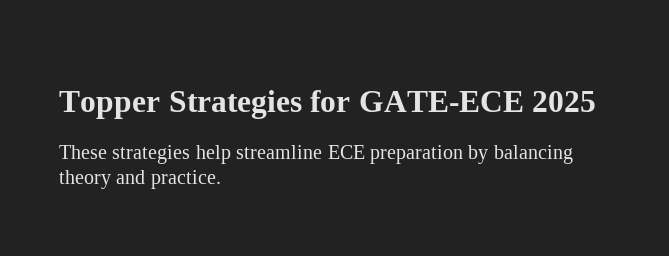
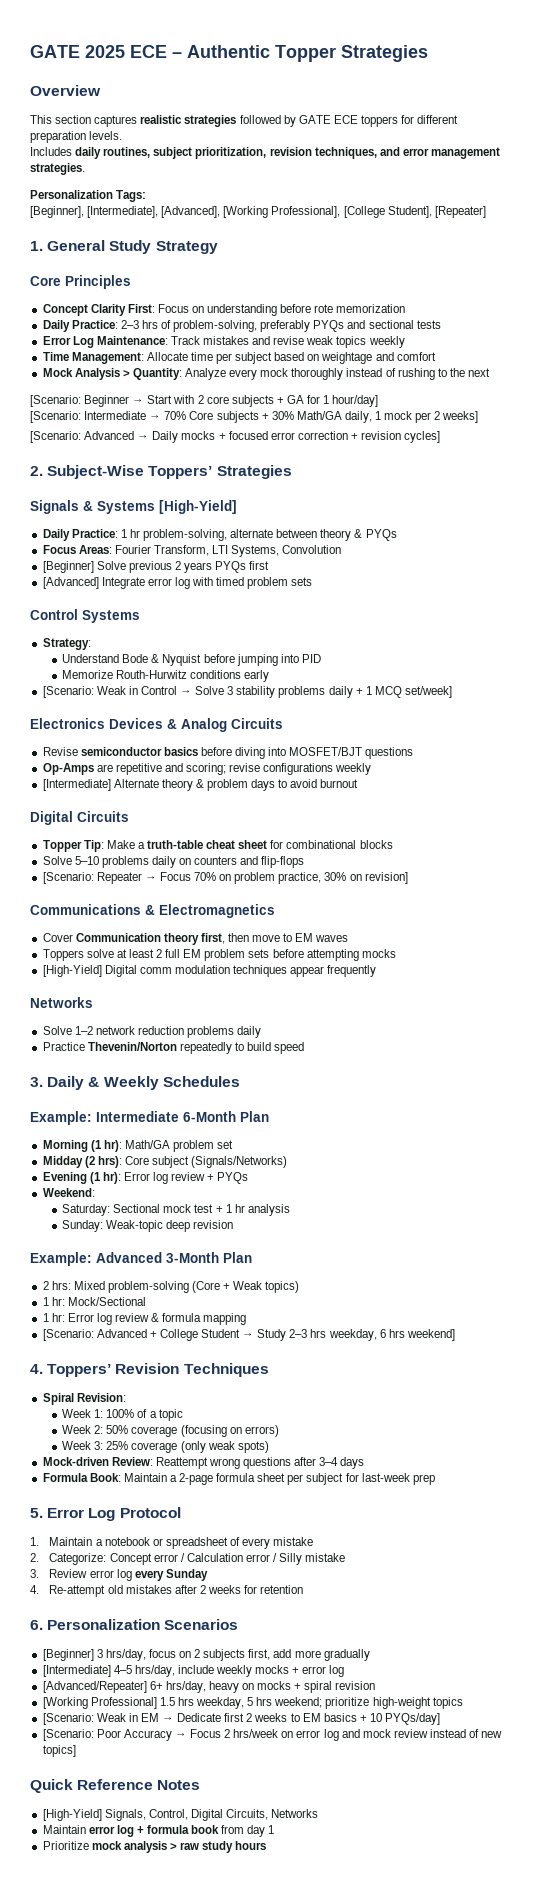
[59,90,597,119] [59,145,573,164] [59,170,221,189] Topper Strategies for GATE-ECE 2025 // These strategies help streamline ECE preparation by balancing theory and practice. -> [30,45,428,62] [30,85,101,96] [30,115,459,127] [30,131,123,143] [30,147,500,159] [30,163,85,175] [30,190,147,202] [30,206,486,218] [30,240,218,254] [30,275,131,289] [42,304,406,316] [42,320,441,332] [42,336,405,348] [42,352,436,364] [42,368,491,380] [30,395,379,407] [30,411,479,423] [30,431,441,443] [30,465,292,479] [30,500,237,514] [42,529,397,541] [42,545,342,557] [42,561,270,573] [42,577,313,589] [30,609,140,623] [42,638,91,650] [62,654,321,666] [62,670,270,682] [42,686,453,698] [30,718,283,732] [42,747,414,759] [42,763,372,775] [42,779,359,791] [30,811,129,825] [42,840,393,852] [42,856,305,868] [42,872,408,884] [30,904,275,918] [42,933,349,945] [42,949,396,961] [42,965,377,977] [30,997,93,1008] [42,1026,262,1038] [42,1042,305,1054] [30,1076,240,1090] [30,1111,269,1125] [42,1140,234,1152] [42,1156,288,1168] [42,1172,249,1184] [42,1188,95,1197] [62,1204,290,1216] [62,1220,234,1232] [30,1252,252,1266] [42,1281,300,1293] [42,1297,146,1306] [42,1313,247,1325] [42,1329,455,1341] [30,1363,269,1377] [42,1393,126,1405] [62,1409,183,1421] [62,1425,279,1437] [62,1441,269,1453] [42,1457,365,1469] [42,1473,435,1485] [30,1507,181,1521] [30,1537,314,1549] [30,1553,346,1565] [30,1569,208,1581] [30,1585,304,1597] [30,1619,239,1630] [42,1649,370,1661] [42,1665,345,1677] [42,1681,376,1693] [42,1697,463,1709] [42,1713,441,1725] [42,1729,503,1741] [42,1745,76,1757] [30,1779,201,1793] [42,1809,319,1821] [42,1825,275,1837] [42,1841,267,1853] GATE 2025 ECE – Authentic Topper Strategies // Overview // This section captures realistic strategies followed by GATE ECE toppers for different preparation levels. // Includes daily routines, subject prioritization, revision techniques, and error management strategies. // Personalization Tags: // [Beginner], [Intermediate], [Advanced], [Working Professional], [College Student], [Repeater] // 1. General Study Strategy // Core Principles // Concept Clarity First: Focus on understanding before rote memorization // Daily Practice: 2–3 hrs of problem-solving, preferably PYQs and sectional tests // Error Log Maintenance: Track mistakes and revise weak topics weekly // Time Management: Allocate time per subject based on weightage and comfort // Mock Analysis > Quantity: Analyze every mock thoroughly instead of rushing to the next // [Scenario: Beginner → Start with 2 core subjects + GA for 1 hour/day] // [Scenario: Intermediate → 70% Core subjects + 30% Math/GA daily, 1 mock per 2 weeks] // [Scenario: Advanced → Daily mocks + focused error correction + revision cycles] // 2. Subject-Wise Toppers’ Strategies // Signals & Systems [High-Yield] // Daily Practice: 1 hr problem-solving, alternate between theory & PYQs // Focus Areas: Fourier Transform, LTI Systems, Convolution // [Beginner] Solve previous 2 years PYQs first // [Advanced] Integrate error log with timed problem sets // Control Systems // Strategy: // Understand Bode & Nyquist before jumping into PID // Memorize Routh-Hurwitz conditions early // [Scenario: Weak in Control → Solve 3 stability problems daily + 1 MCQ set/week] // Electronics Devices & Analog Circuits // Revise semiconductor basics before diving into MOSFET/BJT questions // Op-Amps are repetitive and scoring; revise configurations weekly // [Intermediate] Alternate theory & problem days to avoid burnout // Digital Circuits // Topper Tip: Make a truth-table cheat sheet for combinational blocks // Solve 5–10 problems daily on counters and flip-flops // [Scenario: Repeater → Focus 70% on problem practice, 30% on revision] // Communications & Electromagnetics // Cover Communication theory first, then move to EM waves // Toppers solve at least 2 full EM problem sets before attempting mocks // [High-Yield] Digital comm modulation techniques appear frequently // Networks // Solve 1–2 network reduction problems daily // Practice Thevenin/Norton repeatedly to build speed // 3. Daily & Weekly Schedules // Example: Intermediate 6-Month Plan // Morning (1 hr): Math/GA problem set // Midday (2 hrs): Core subject (Signals/Networks) // Evening (1 hr): Error log review + PYQs // Weekend: // Saturday: Sectional mock test + 1 hr analysis // Sunday: Weak-topic deep revision // Example: Advanced 3-Month Plan // 2 hrs: Mixed problem-solving (Core + Weak topics) // 1 hr: Mock/Sectional // 1 hr: Error log review & formula mapping // [Scenario: Advanced + College Student → Study 2–3 hrs weekday, 6 hrs weekend] // 4. Toppers’ Revision Techniques // Spiral Revision: // Week 1: 100% of a topic // Week 2: 50% coverage (focusing on errors) // Week 3: 25% coverage (only weak spots) // Mock-driven Review: Reattempt wrong questions after 3–4 days // Formula Book: Maintain a 2-page formula sheet per subject for last-week prep // 5. Error Log Protocol // 1. Maintain a notebook or spreadsheet of every mistake // 2. Categorize: Concept error / Calculation error / Silly mistake // 3. Review error log every Sunday // 4. Re-attempt old mistakes after 2 weeks for retention // 6. Personalization Scenarios // [Beginner] 3 hrs/day, focus on 2 subjects first, add more gradually // [Intermediate] 4–5 hrs/day, include weekly mocks + error log // [Advanced/Repeater] 6+ hrs/day, heavy on mocks + spiral revision // [Working Professional] 1.5 hrs weekday, 5 hrs weekend; prioritize high-weight topics // [Scenario: Weak in EM → Dedicate first 2 weeks to EM basics + 10 PYQs/day] // [Scenario: Poor Accuracy → Focus 2 hrs/week on error log and mock review instead of new topics] // Quick Reference Notes // [High-Yield] Signals, Control, Digital Circuits, Networks // Maintain error log + formula book from day 1 // Prioritize mock analysis > raw study hours

